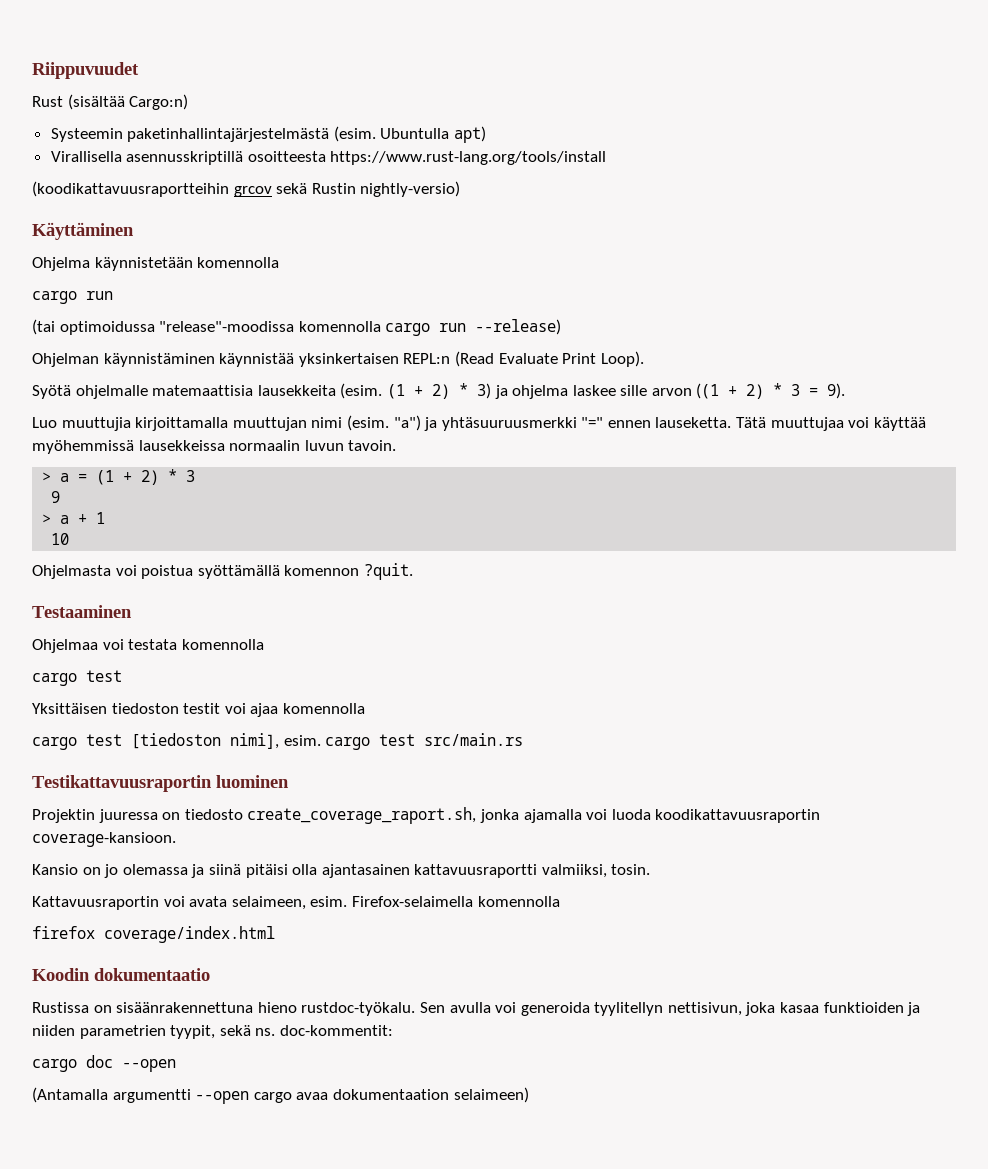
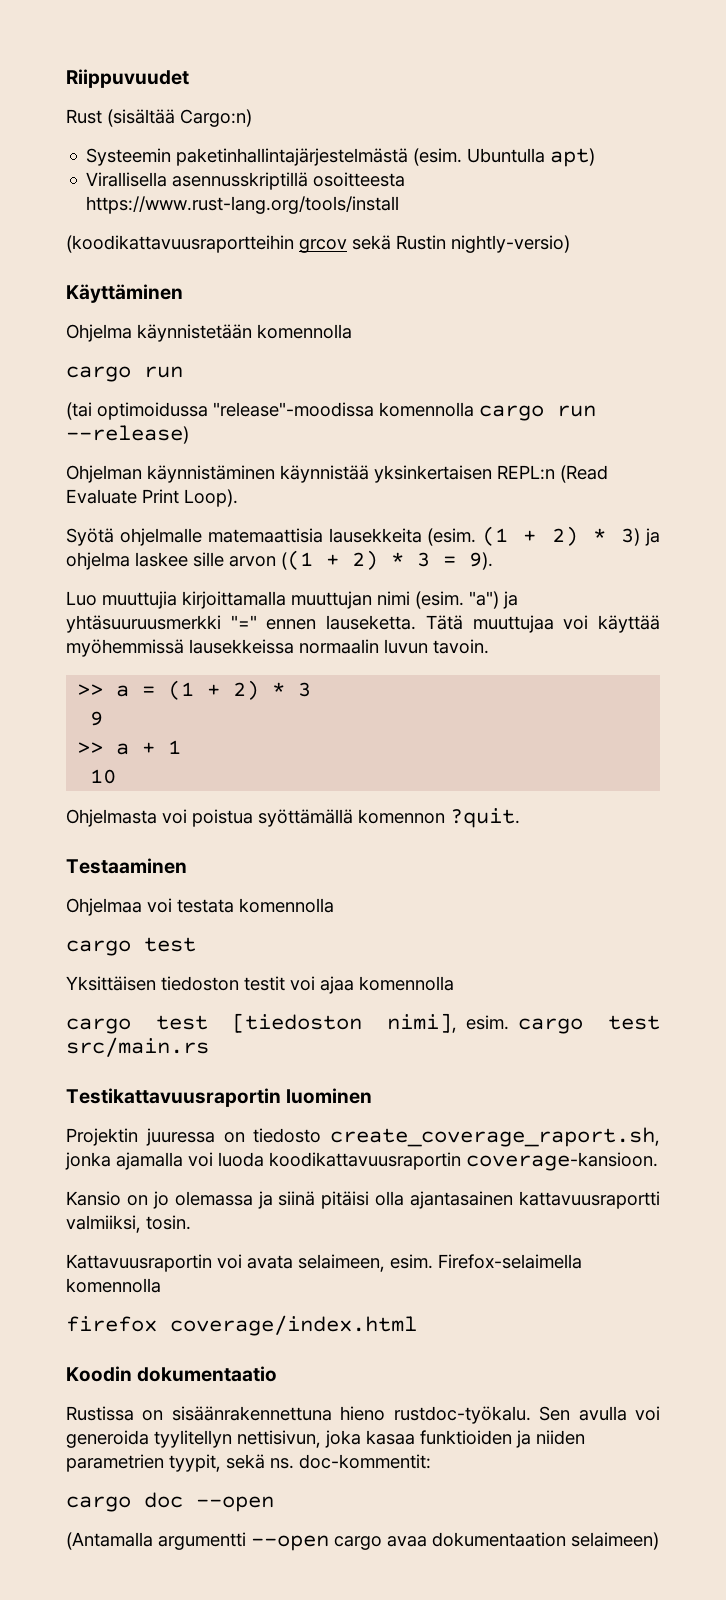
[42,472,52,482] > -> [77,684,104,696] >>
[42,514,52,524] > -> [77,742,104,754] >>

